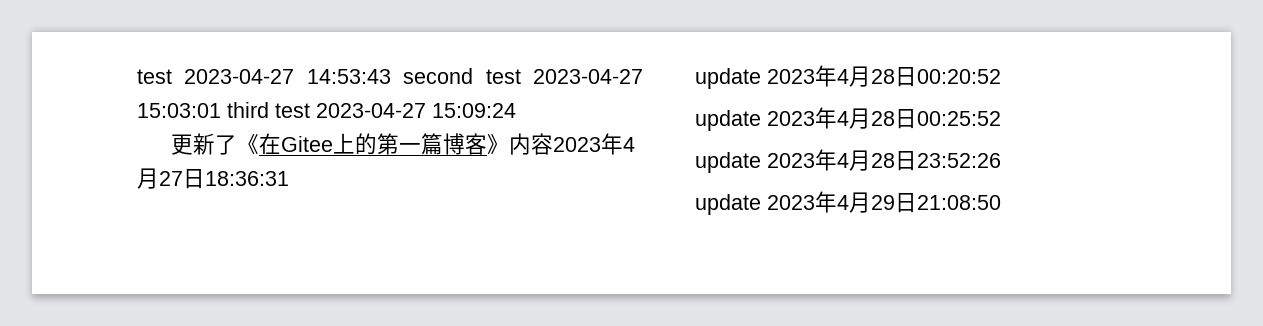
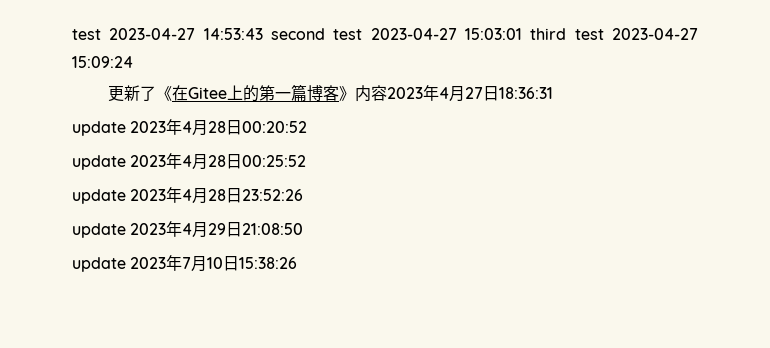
(1001, 202) none -> [72,255,298,272] // update 2023年7月10日15:38:26

